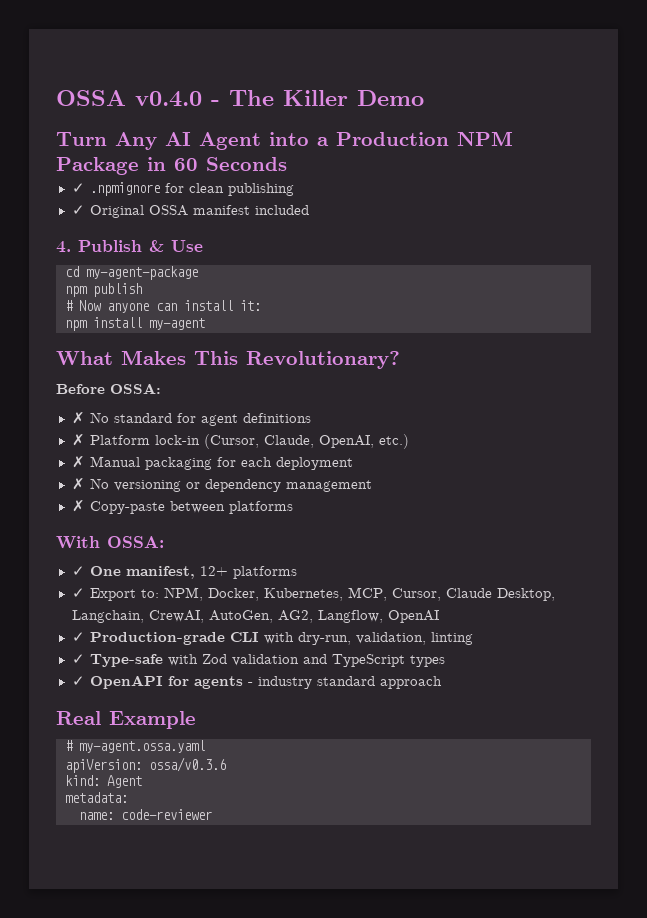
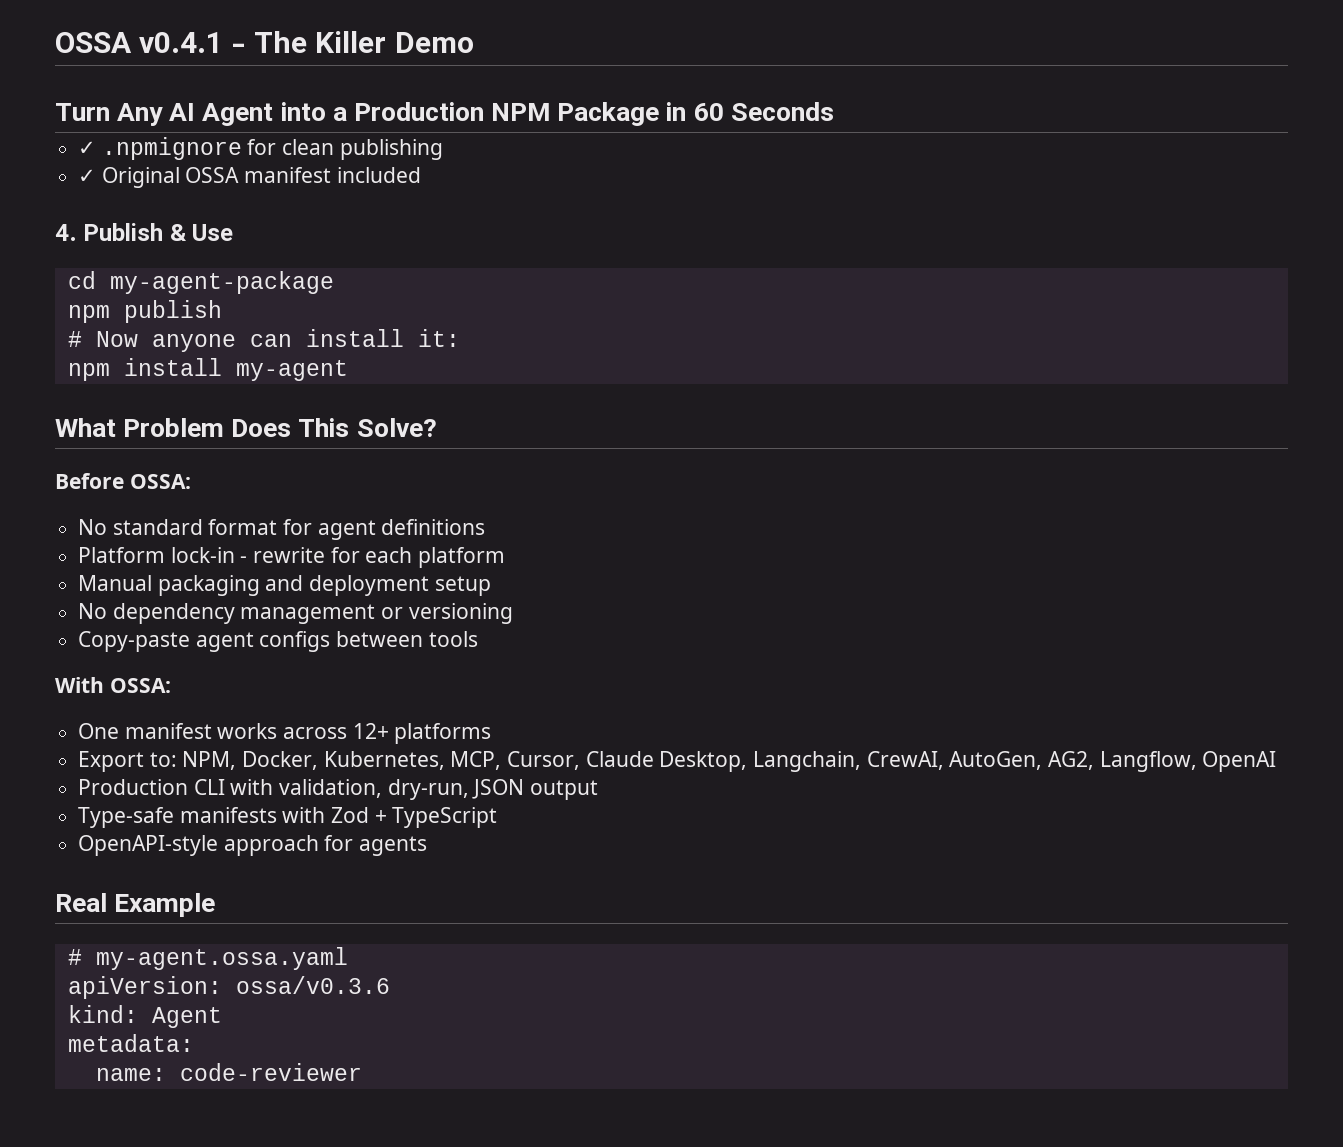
[56,90,202,107] OSSA v0.4.0 -> [55,32,224,53] OSSA v0.4.1
[121,350,400,369] Makes This Revolutionary? -> [123,418,437,437] Problem Does This Solve?
[71,412,85,424] ✗ -> (191, 481) none
(172, 418) none -> [208,519,278,535] format
[71,434,85,446] ✗ -> (486, 527) none
[203,434,409,449] [71,456,353,470] [71,478,372,492] [71,500,293,514] [56,536,164,549] [71,566,195,579] (Cursor, Claude, OpenAI, etc.) // ✗ Manual packaging for each deployment // ✗ No versioning or dependency management // ✗ Copy-paste between platforms // With OSSA: // ✓ One manifest, -> [240,547,506,568] [78,575,491,596] [78,603,513,624] [78,631,478,652] [55,677,171,693] [78,723,348,739] - rewrite for each platform // Manual packaging and deployment setup // No dependency management or versioning // Copy-paste agent configs between tools // With OSSA: // One manifest works across
[71,588,85,598] ✓ -> (492, 733) none
[71,632,473,645] [71,654,445,667] [71,675,442,689] ✓ Production-grade CLI with dry-run, validation, linting // ✓ Type-safe with Zod validation and TypeScript types // ✓ OpenAPI for agents - industry standard approach -> [78,779,599,800] [78,807,498,828] [78,835,428,856] Production CLI with validation, dry-run, JSON output // Type-safe manifests with Zod + TypeScript // OpenAPI-style approach for agents

